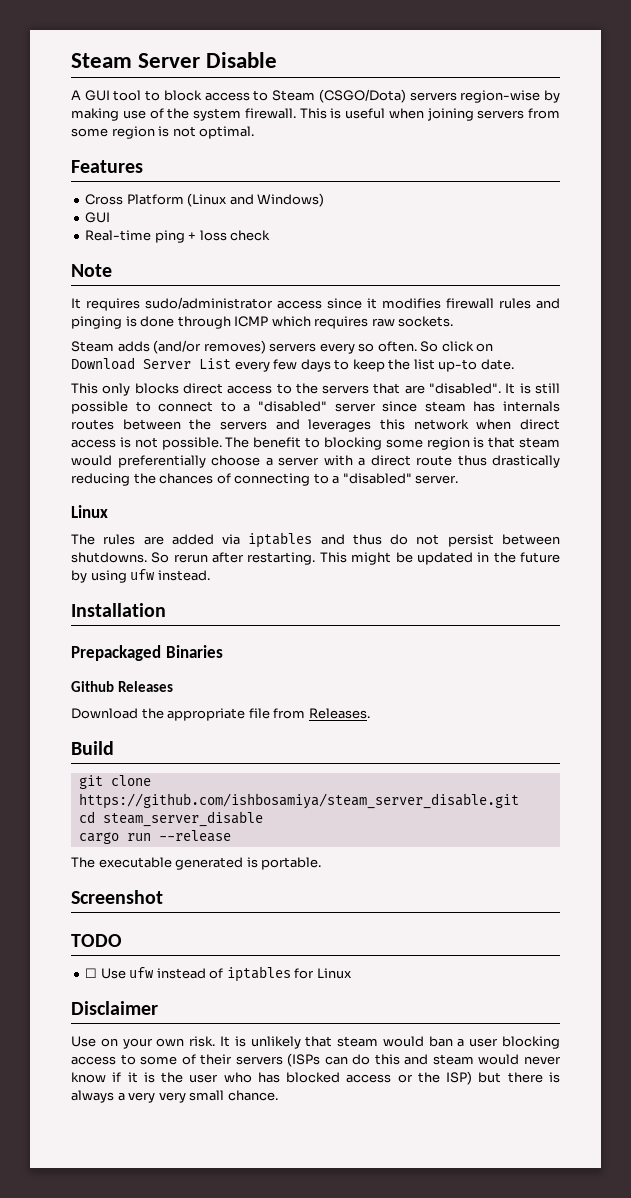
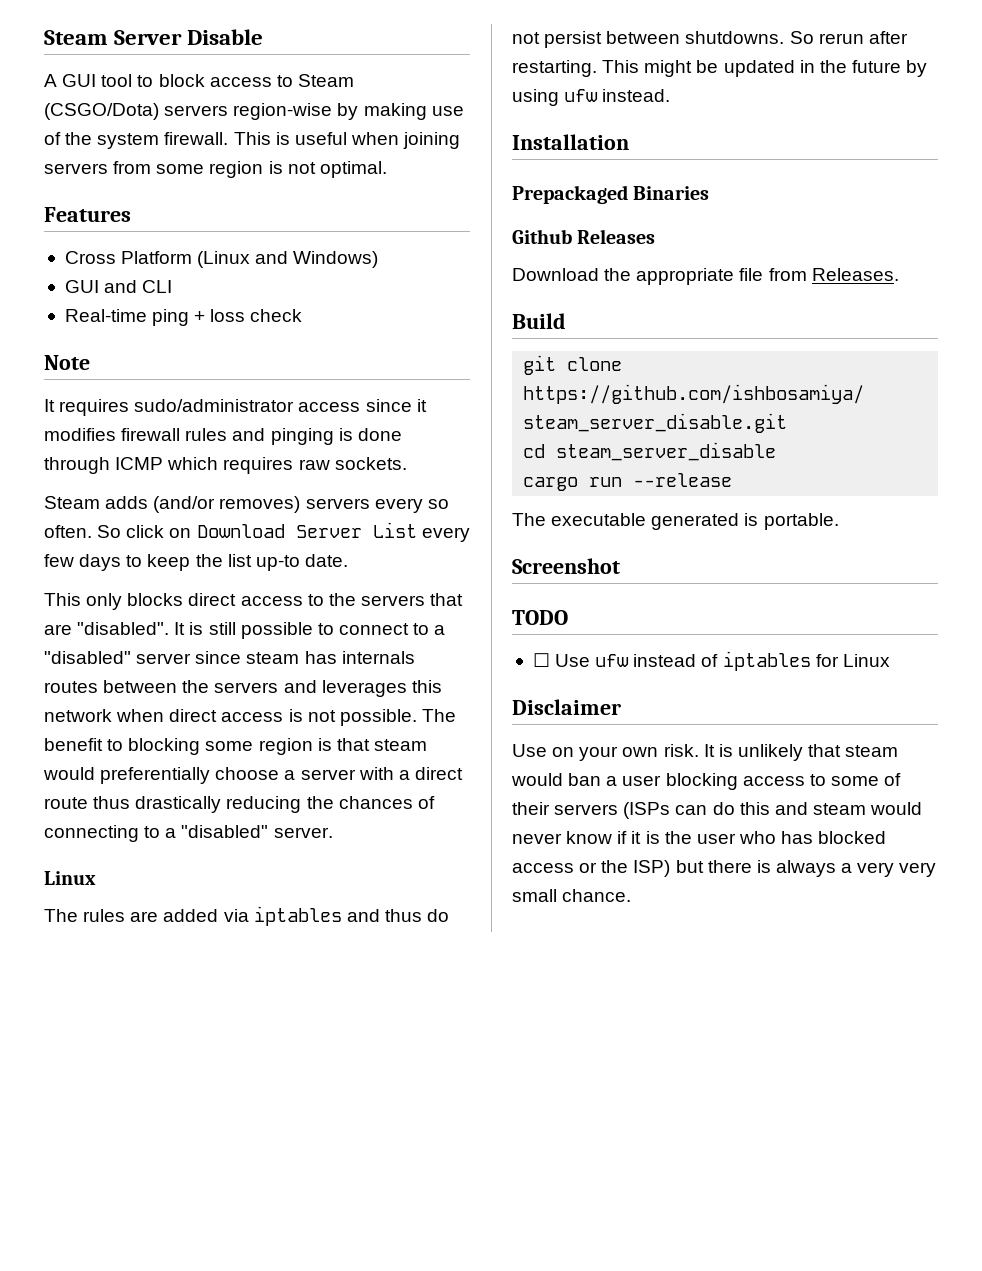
(111, 217) none -> [104,280,173,293] and CLI

